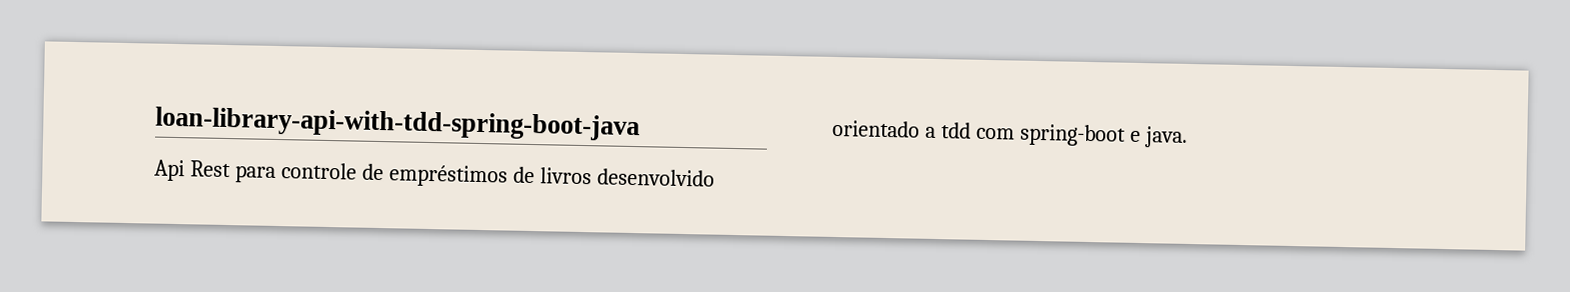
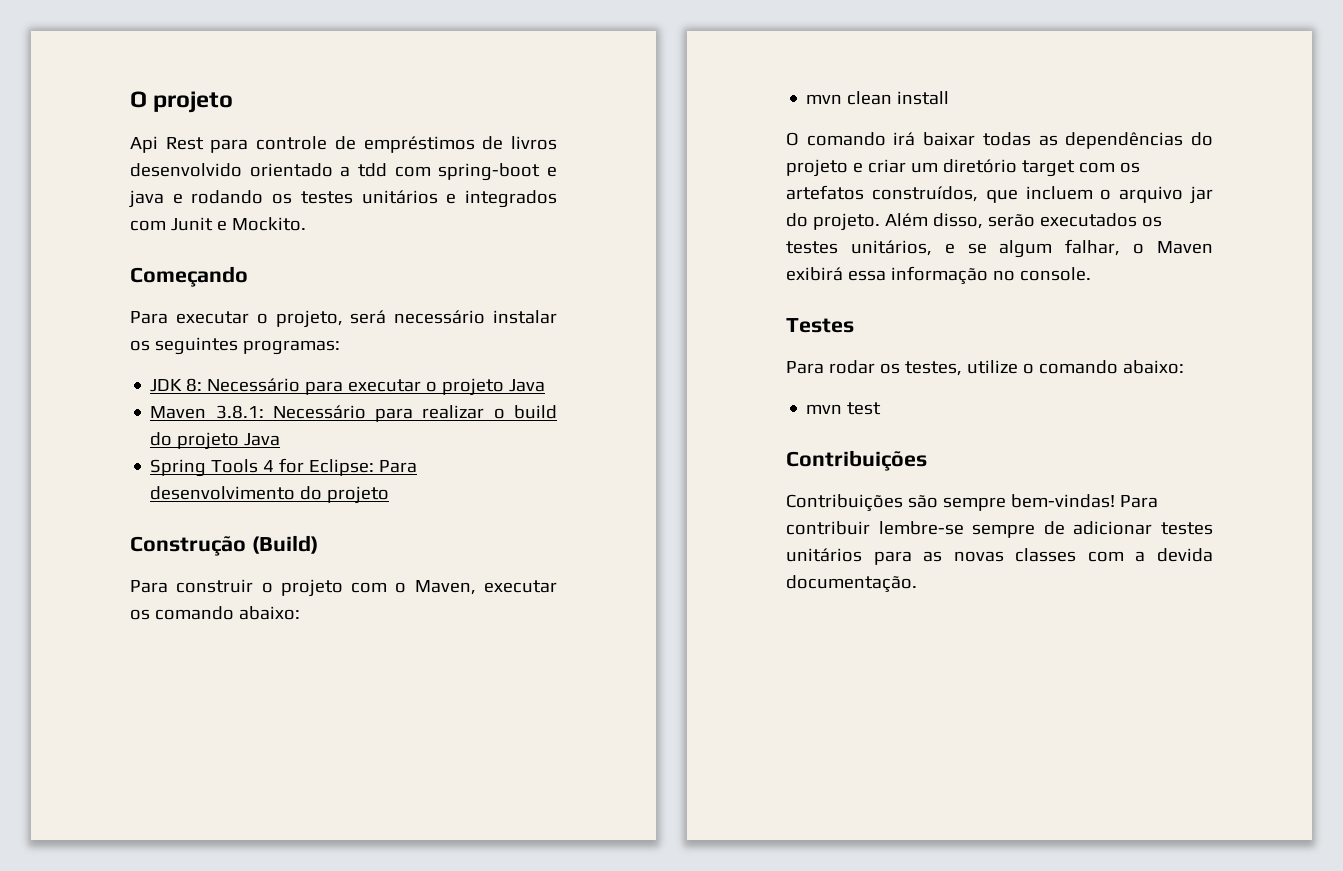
[155,106,640,142] loan-library-api-with-tdd-spring-boot-java -> [130,91,234,113] O projeto
[1144,126,1188,148] java. -> [129,190,557,208] [130,217,306,231] [130,266,248,287] [130,310,557,328] [130,337,340,355] [150,378,546,396] [150,405,557,422] [150,432,281,450] [150,458,418,477] [150,486,390,504] [130,535,318,556] [130,579,557,597] [130,606,300,620] [806,91,950,105] [786,132,1213,149] [786,159,1140,177] [786,185,1213,204] [786,213,1162,231] [786,239,1213,258] [786,266,1091,285] [786,318,854,333] [786,360,1184,376] [806,402,882,415] [786,450,927,471] [786,494,1158,512] [786,521,1213,538] [786,548,1213,565] [786,575,917,593] java e rodando os testes unitários e integrados com Junit e Mockito. // Começando // Para executar o projeto, será necessário instalar os seguintes programas: // JDK 8: Necessário para executar o projeto Java // Maven 3.8.1: Necessário para realizar o build do projeto Java // Spring Tools 4 for Eclipse: Para desenvolvimento do projeto // Construção (Build) // Para construir o projeto com o Maven, executar os comando abaixo: // mvn clean install // O comando irá baixar todas as dependências do projeto e criar um diretório target com os artefatos construídos, que incluem o arquivo jar do projeto. Além disso, serão executados os testes unitários, e se algum falhar, o Maven exibirá essa informação no console. // Testes // Para rodar os testes, utilize o comando abaixo: // mvn test // Contribuições // Contribuições são sempre bem-vindas! Para contribuir lembre-se sempre de adicionar testes unitários para as novas classes com a devida documentação.

